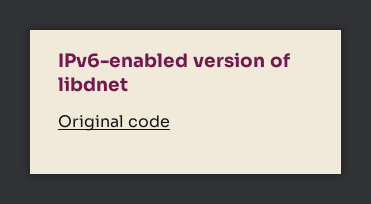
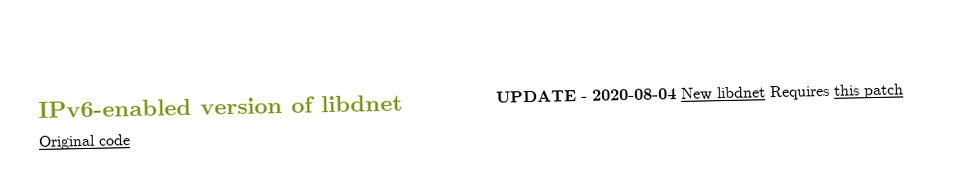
(171, 121) none -> [496,83,904,103] // UPDATE - 2020-08-04 New libdnet Requires this patch

